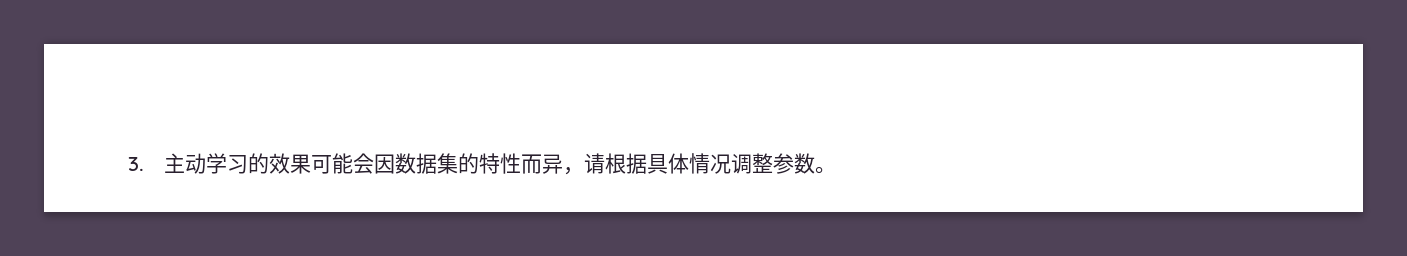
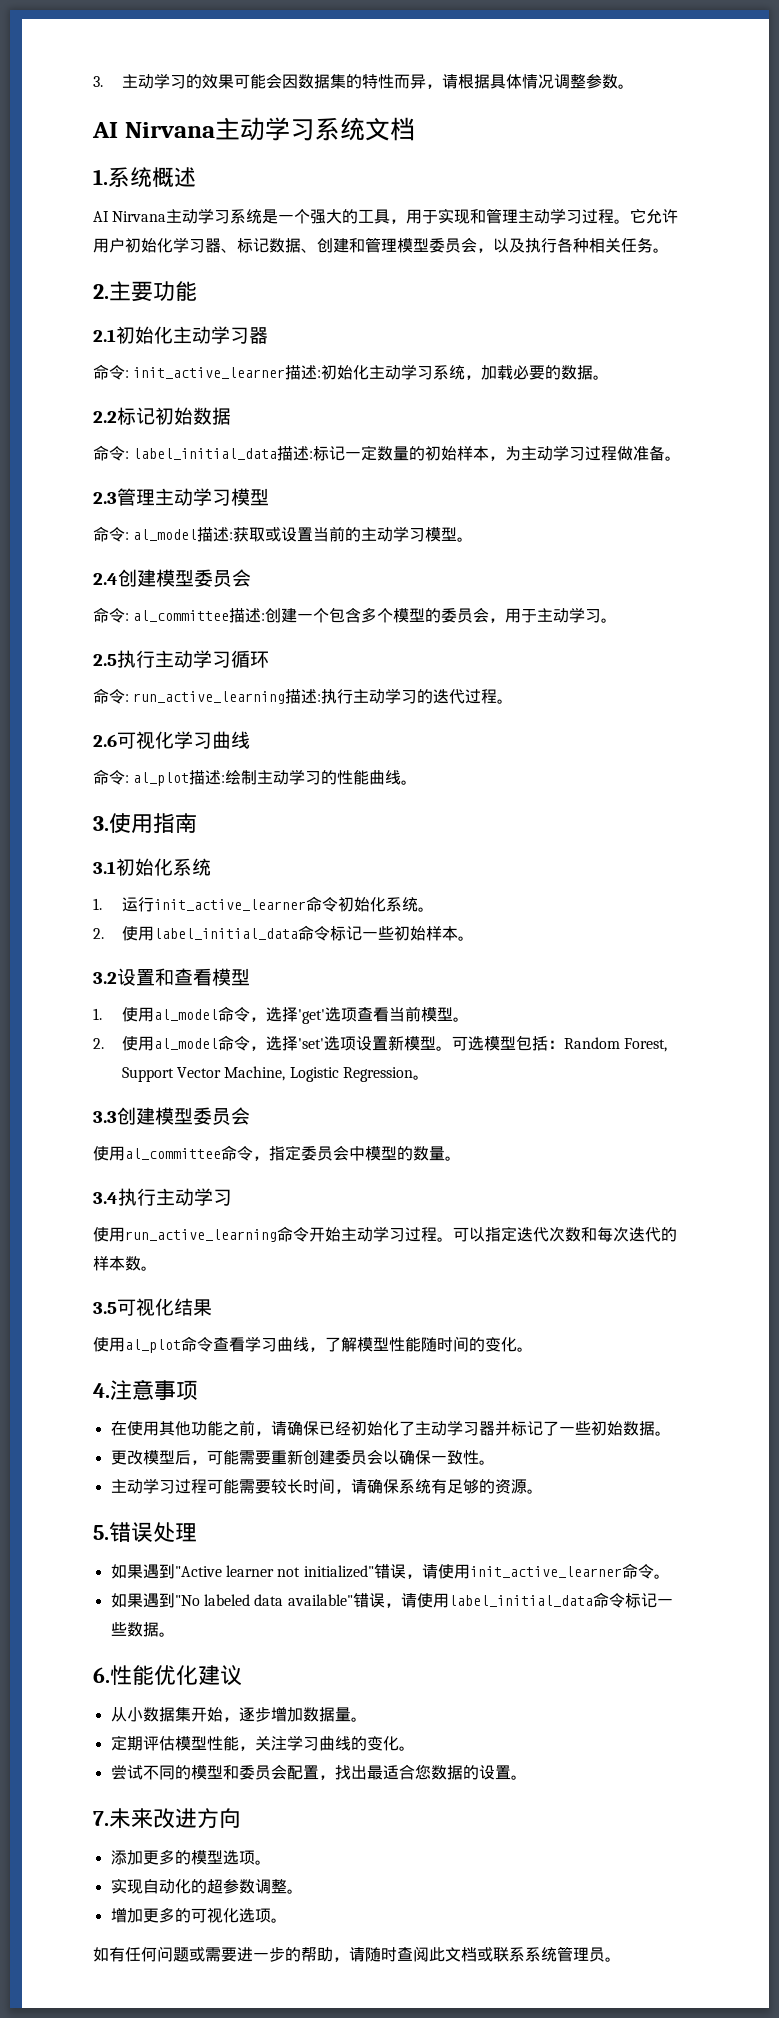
(836, 170) none -> [92,117,415,141] [93,167,196,187] [93,208,679,224] [93,237,669,253] [93,281,197,302] [93,326,268,344] [93,364,610,380] [93,407,231,425] [93,445,682,461] [93,488,269,506] [93,526,474,542] [93,569,251,587] [93,607,618,623] [93,650,269,668] [93,688,514,704] [93,731,250,749] [93,769,418,786] [93,813,197,833] [93,858,211,876] [93,896,434,912] [93,925,474,941] [93,968,250,986] [93,1006,469,1024] [93,1035,668,1052] [121,1066,430,1082] [93,1107,250,1125] [93,1145,461,1161] [93,1188,232,1206] [93,1226,677,1242] [93,1256,157,1271] [93,1298,212,1316] [93,1336,533,1353] [93,1379,198,1401] [110,1420,671,1436] [110,1449,495,1465] [110,1478,543,1494] [93,1522,197,1542] [110,1563,670,1579] [110,1592,673,1608] [110,1622,175,1637] [93,1665,242,1686] [110,1706,367,1722] [110,1735,415,1751] [110,1764,527,1780] [93,1808,241,1829] [110,1849,271,1865] [110,1878,303,1894] [110,1907,287,1923] [93,1946,621,1962] // AI Nirvana主动学习系统文档 // 1.系统概述 // AI Nirvana主动学习系统是一个强大的工具，用于实现和管理主动学习过程。它允许用户初始化学习器、标记数据、创建和管理模型委员会，以及执行各种相关任务。 // 2.主要功能 // 2.1初始化主动学习器 // 命令: init_active_learner描述:初始化主动学习系统，加载必要的数据。 // 2.2标记初始数据 // 命令: label_initial_data描述:标记一定数量的初始样本，为主动学习过程做准备。 // 2.3管理主动学习模型 // 命令: al_model描述:获取或设置当前的主动学习模型。 // 2.4创建模型委员会 // 命令: al_committee描述:创建一个包含多个模型的委员会，用于主动学习。 // 2.5执行主动学习循环 // 命令: run_active_learning描述:执行主动学习的迭代过程。 // 2.6可视化学习曲线 // 命令: al_plot描述:绘制主动学习的性能曲线。 // 3.使用指南 // 3.1初始化系统 // 1.运行init_active_learner命令初始化系统。 // 2.使用label_initial_data命令标记一些初始样本。 // 3.2设置和查看模型 // 1.使用al_model命令，选择'get'选项查看当前模型。 // 2.使用al_model命令，选择'set'选项设置新模型。可选模型包括：Random Forest, Support Vector Machine, Logistic Regression。 // 3.3创建模型委员会 // 使用al_committee命令，指定委员会中模型的数量。 // 3.4执行主动学习 // 使用run_active_learning命令开始主动学习过程。可以指定迭代次数和每次迭代的样本数。 // 3.5可视化结果 // 使用al_plot命令查看学习曲线，了解模型性能随时间的变化。 // 4.注意事项 // 在使用其他功能之前，请确保已经初始化了主动学习器并标记了一些初始数据。 // 更改模型后，可能需要重新创建委员会以确保一致性。 // 主动学习过程可能需要较长时间，请确保系统有足够的资源。 // 5.错误处理 // 如果遇到"Active learner not initialized"错误，请使用init_active_learner命令。 // 如果遇到"No labeled data available"错误，请使用label_initial_data命令标记一些数据。 // 6.性能优化建议 // 从小数据集开始，逐步增加数据量。 // 定期评估模型性能，关注学习曲线的变化。 // 尝试不同的模型和委员会配置，找出最适合您数据的设置。 // 7.未来改进方向 // 添加更多的模型选项。 // 实现自动化的超参数调整。 // 增加更多的可视化选项。 // 如有任何问题或需要进一步的帮助，请随时查阅此文档或联系系统管理员。

